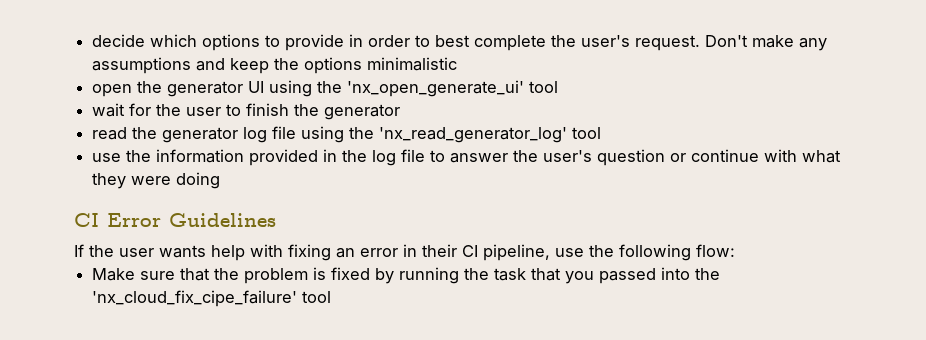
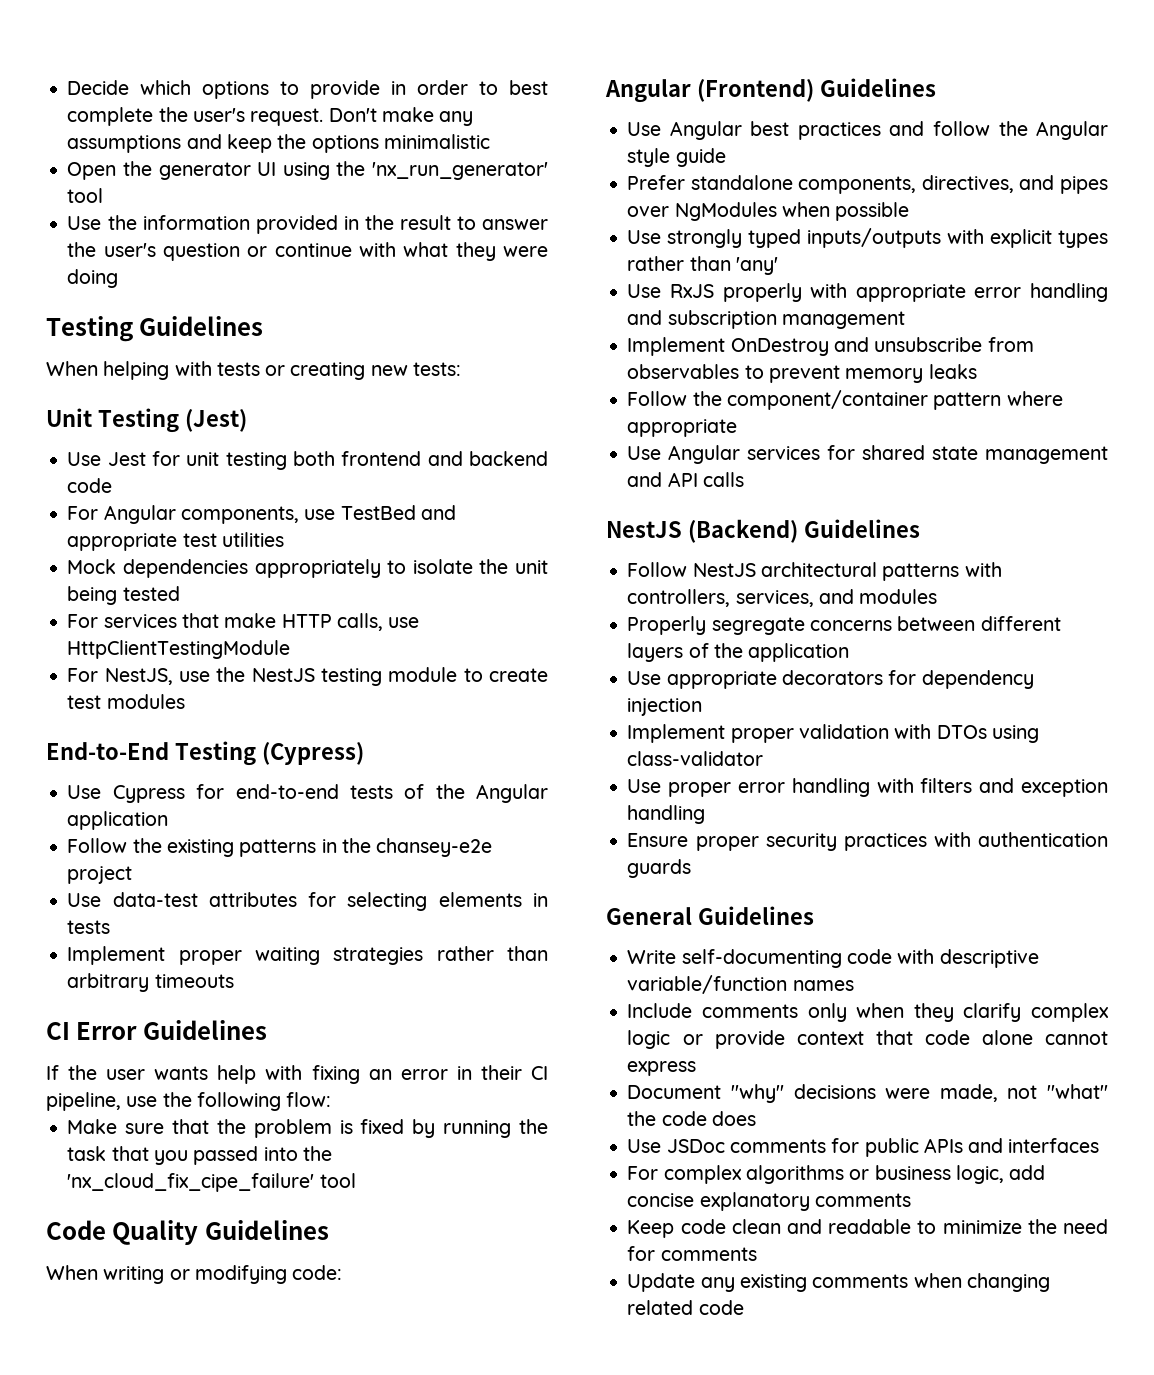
[92,34,146,47] decide -> [67,80,130,95] Decide
[92,84,133,97] open -> [67,162,117,180] Open
[347,80,559,97] [92,103,401,120] [92,126,602,143] [92,153,122,162] 'nx_open_generate_ui' tool // wait for the user to finish the generator // read the generator log file using the 'nx_read_generator_log' tool // use -> [372,162,548,180] [67,188,104,203] [67,216,102,230] 'nx_run_generator' tool // Use
[372,149,426,166] log file -> [399,215,451,230] result
(221, 180) none -> [46,316,264,342] [46,361,461,380] [46,408,247,433] [67,451,548,470] [67,478,113,493] [67,505,456,524] [67,532,284,551] [67,559,549,578] [67,586,180,605] [67,613,420,631] [67,640,291,659] [67,667,549,686] [67,694,185,709] [46,741,364,766] [67,784,548,803] [67,811,169,830] [67,838,493,857] [67,866,133,884] [67,892,548,911] [67,920,111,934] [67,946,548,965] [67,973,234,992] // Testing Guidelines // When helping with tests or creating new tests: // Unit Testing (Jest) // Use Jest for unit testing both frontend and backend code // For Angular components, use TestBed and appropriate test utilities // Mock dependencies appropriately to isolate the unit being tested // For services that make HTTP calls, use HttpClientTestingModule // For NestJS, use the NestJS testing module to create test modules // End-to-End Testing (Cypress) // Use Cypress for end-to-end tests of the Angular application // Follow the existing patterns in the chansey-e2e project // Use data-test attributes for selecting elements in tests // Implement proper waiting strategies rather than arbitrary timeouts
(332, 297) none -> [46,1220,329,1245] [46,1265,343,1284] [605,78,936,103] [627,121,1108,140] [627,148,726,167] [627,175,1108,194] [627,202,910,221] [627,228,1108,248] [627,256,778,275] [627,283,1108,302] [627,310,905,329] [627,337,1034,356] [627,364,977,383] [627,390,1063,410] [627,419,738,437] [627,445,1108,464] [627,472,744,487] [606,519,920,543] [627,562,1002,581] [627,589,938,607] [627,616,1061,635] [627,643,850,662] [627,670,1034,689] [627,698,703,716] [627,724,1039,743] [627,751,764,766] [627,778,1108,797] [627,805,706,824] [627,832,1108,851] [627,859,692,878] [606,906,814,925] [627,949,1039,968] [627,975,854,994] [627,1003,1109,1022] [627,1030,1108,1049] [627,1061,697,1076] [627,1084,1108,1103] [627,1111,756,1126] [627,1138,1100,1157] [627,1165,1046,1184] [627,1192,911,1211] [627,1219,1108,1238] [627,1246,757,1261] [627,1273,1050,1292] [627,1300,744,1315] // Code Quality Guidelines // When writing or modifying code: // Angular (Frontend) Guidelines // Use Angular best practices and follow the Angular style guide // Prefer standalone components, directives, and pipes over NgModules when possible // Use strongly typed inputs/outputs with explicit types rather than 'any' // Use RxJS properly with appropriate error handling and subscription management // Implement OnDestroy and unsubscribe from observables to prevent memory leaks // Follow the component/container pattern where appropriate // Use Angular services for shared state management and API calls // NestJS (Backend) Guidelines // Follow NestJS architectural patterns with controllers, services, and modules // Properly segregate concerns between different layers of the application // Use appropriate decorators for dependency injection // Implement proper validation with DTOs using class-validator // Use proper error handling with filters and exception handling // Ensure proper security practices with authentication guards // General Guidelines // Write self-documenting code with descriptive variable/function names // Include comments only when they clarify complex logic or provide context that code alone cannot express // Document "why" decisions were made, not "what" the code does // Use JSDoc comments for public APIs and interfaces // For complex algorithms or business logic, add concise explanatory comments // Keep code clean and readable to minimize the need for comments // Update any existing comments when changing related code

